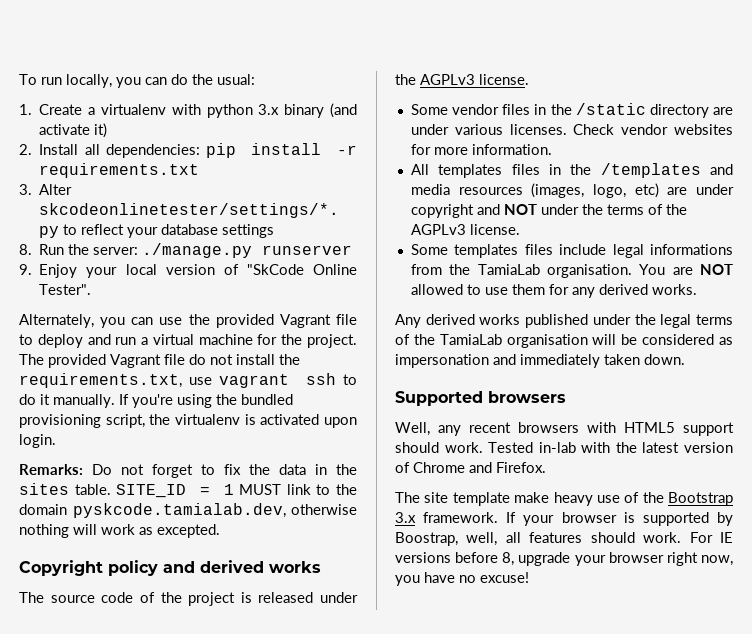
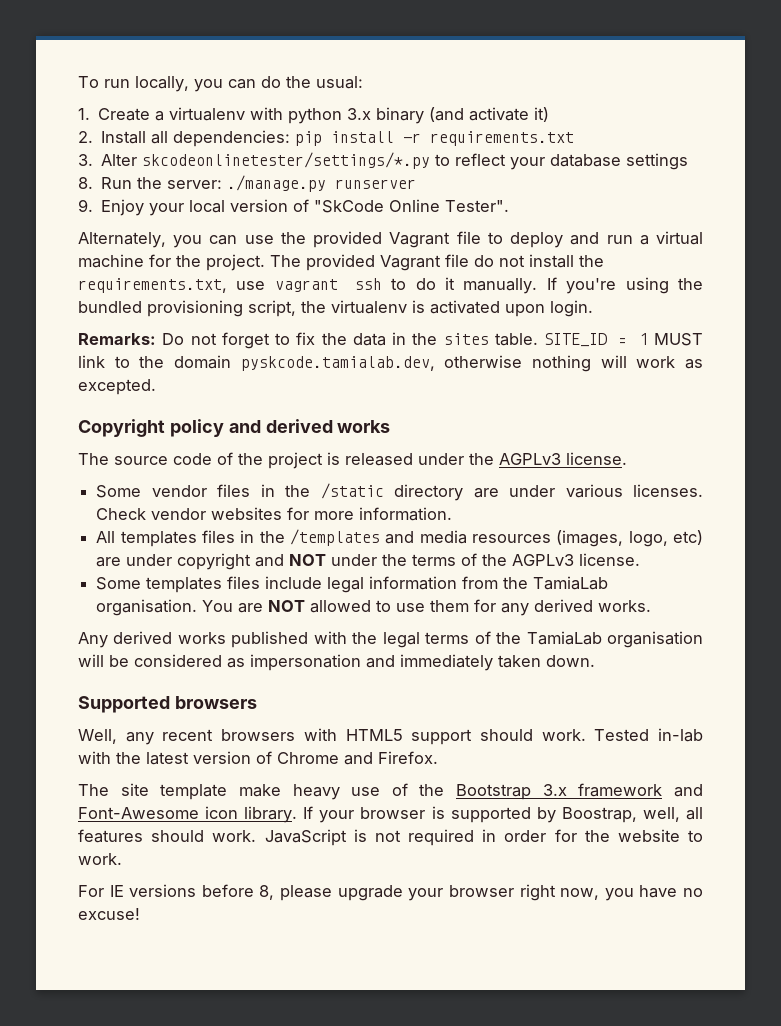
[650,244,733,255] informations -> [369,576,458,590] information
[592,314,631,325] under -> [313,631,347,644] with
[423,512,499,523] framework. -> [578,783,703,797] [78,806,298,823] framework and Font-Awesome icon library.
(682, 537) none -> [264,829,703,846] [78,853,122,865] JavaScript is not required in order for the website to work. //
(515, 559) none -> [280,885,333,901] please

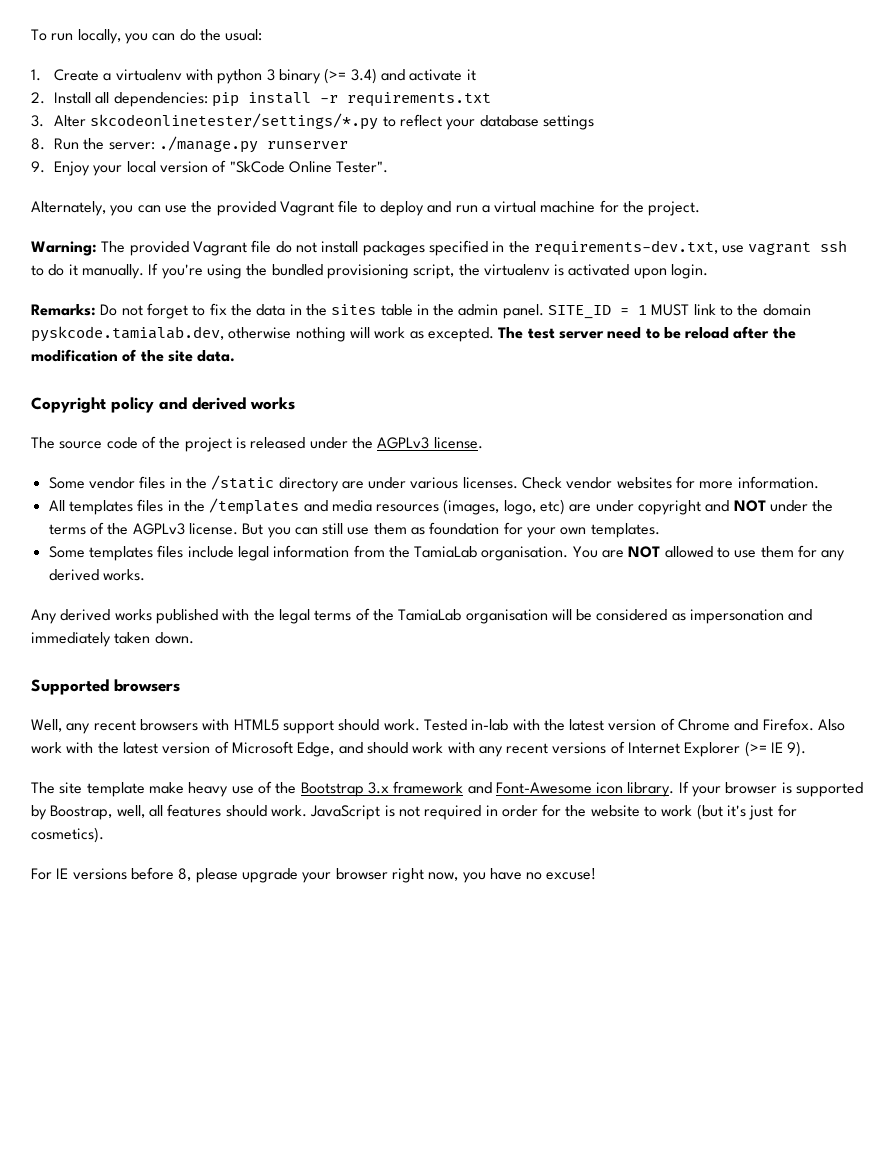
[347,107,550,124] 3.x binary (and activate it) -> [266,68,476,84] 3 binary (>= 3.4) and activate it
(265, 262) none -> [31,241,97,256] // Warning:
[579,255,604,267] [78,278,227,293] the requirements.txt, -> [362,240,718,256] packages specified in the requirements-dev.txt,
[494,333,538,346] table. -> [380,304,544,319] table in the admin panel.
(156, 387) none -> [498,326,796,339] [31,349,236,362] The test server need to be reload after the modification of the site data.
(641, 559) none -> [242,522,660,538] But you can still use them as foundation for your own templates.
(438, 757) none -> [818,719,846,731] [31,741,807,757] Also work with the latest version of Microsoft Edge, and should work with any recent versions of Internet Explorer (>= IE 9).
[78,853,122,865] work. -> [661,804,797,820] [31,827,104,843] work (but it's just for cosmetics).

